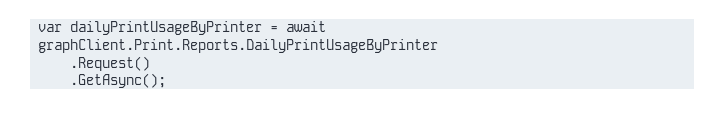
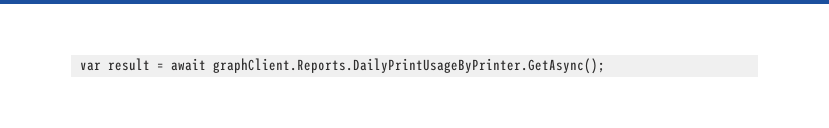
[70,21,263,35] dailyPrintUsageByPrinter -> [107,58,150,71] result
[38,39,439,53] [70,56,151,71] [70,73,167,88] graphClient.Print.Reports.DailyPrintUsageByPrinter // .Request() // .GetAsync(); -> [212,58,605,74] graphClient.Reports.DailyPrintUsageByPrinter.GetAsync();

